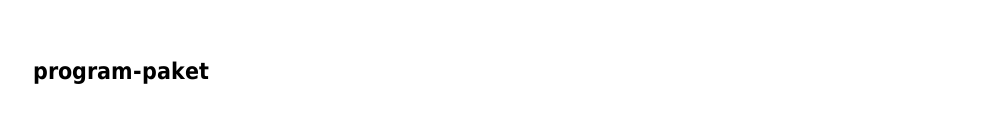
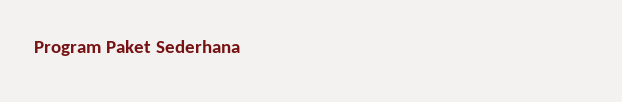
[33,61,209,84] program-paket -> [34,40,240,56] Program Paket Sederhana

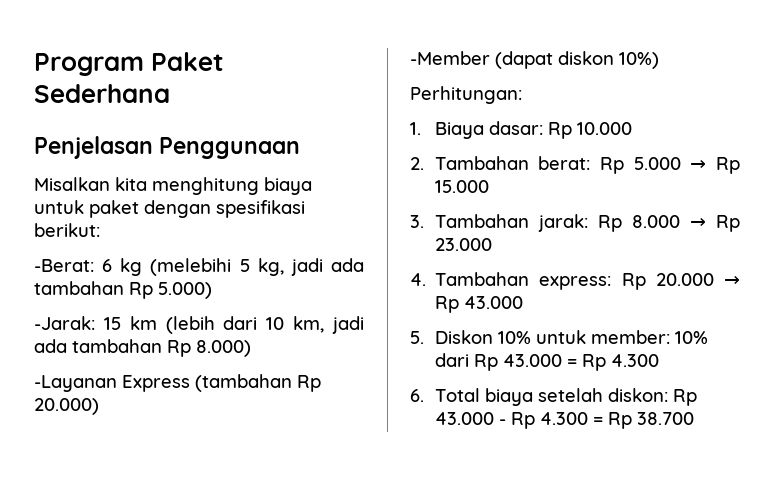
(240, 46) none -> [34,136,301,159] [34,177,312,195] [34,200,305,218] [34,223,100,237] [34,258,364,276] [34,281,212,299] [34,316,364,334] [34,339,251,357] [34,374,321,392] [34,398,99,415] [410,51,659,69] [410,86,522,104] [410,121,632,139] [410,156,740,174] [434,180,489,193] [410,214,740,232] [434,238,492,251] [410,272,740,290] [435,296,524,313] [410,330,708,344] [434,353,659,371] [410,388,697,406] [434,412,694,429] // Penjelasan Penggunaan // Misalkan kita menghitung biaya untuk paket dengan spesifikasi berikut: // -Berat: 6 kg (melebihi 5 kg, jadi ada tambahan Rp 5.000) // -Jarak: 15 km (lebih dari 10 km, jadi ada tambahan Rp 8.000) // -Layanan Express (tambahan Rp 20.000) // -Member (dapat diskon 10%) // Perhitungan: // 1. Biaya dasar: Rp 10.000 // 2. Tambahan berat: Rp 5.000 → Rp 15.000 // 3. Tambahan jarak: Rp 8.000 → Rp 23.000 // 4. Tambahan express: Rp 20.000 → Rp 43.000 // 5. Diskon 10% untuk member: 10% dari Rp 43.000 = Rp 4.300 // 6. Total biaya setelah diskon: Rp 43.000 - Rp 4.300 = Rp 38.700

